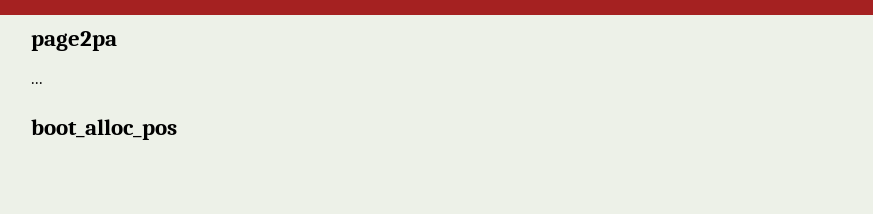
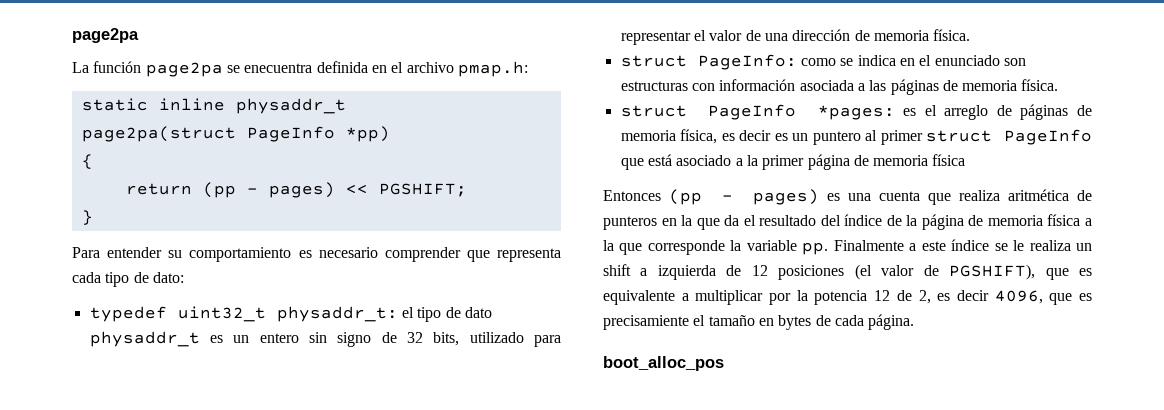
[31,82,43,84] ... -> [72,61,528,77] [81,98,346,114] [81,126,390,142] [81,154,93,169] [125,182,467,198] [81,210,93,225] [72,247,561,262] [72,272,184,287] [89,306,492,322] [89,331,561,347] [620,29,971,45] [620,54,1026,70] [620,79,1059,95] [620,104,1092,120] [620,129,1092,145] [620,154,966,170] [603,189,1092,205] [603,214,1093,230] [603,239,1092,255] [603,264,1092,280] [603,290,1092,305] [603,314,915,330] La función page2pa se enecuentra definida en el archivo pmap.h: // static inline physaddr_t // page2pa(struct PageInfo *pp) // { // return (pp - pages) << PGSHIFT; // } // Para entender su comportamiento es necesario comprender que representa cada tipo de dato: // typedef uint32_t physaddr_t: el tipo de dato physaddr_t es un entero sin signo de 32 bits, utilizado para representar el valor de una dirección de memoria física. // struct PageInfo: como se indica en el enunciado son estructuras con información asociada a las páginas de memoria física. // struct PageInfo *pages: es el arreglo de páginas de memoria física, es decir es un puntero al primer struct PageInfo que está asociado a la primer página de memoria física // Entonces (pp - pages) es una cuenta que realiza aritmética de punteros en la que da el resultado del índice de la página de memoria física a la que corresponde la variable pp. Finalmente a este índice se le realiza un shift a izquierda de 12 posiciones (el valor de PGSHIFT), que es equivalente a multiplicar por la potencia 12 de 2, es decir 4096, que es precisamiente el tamaño en bytes de cada página.

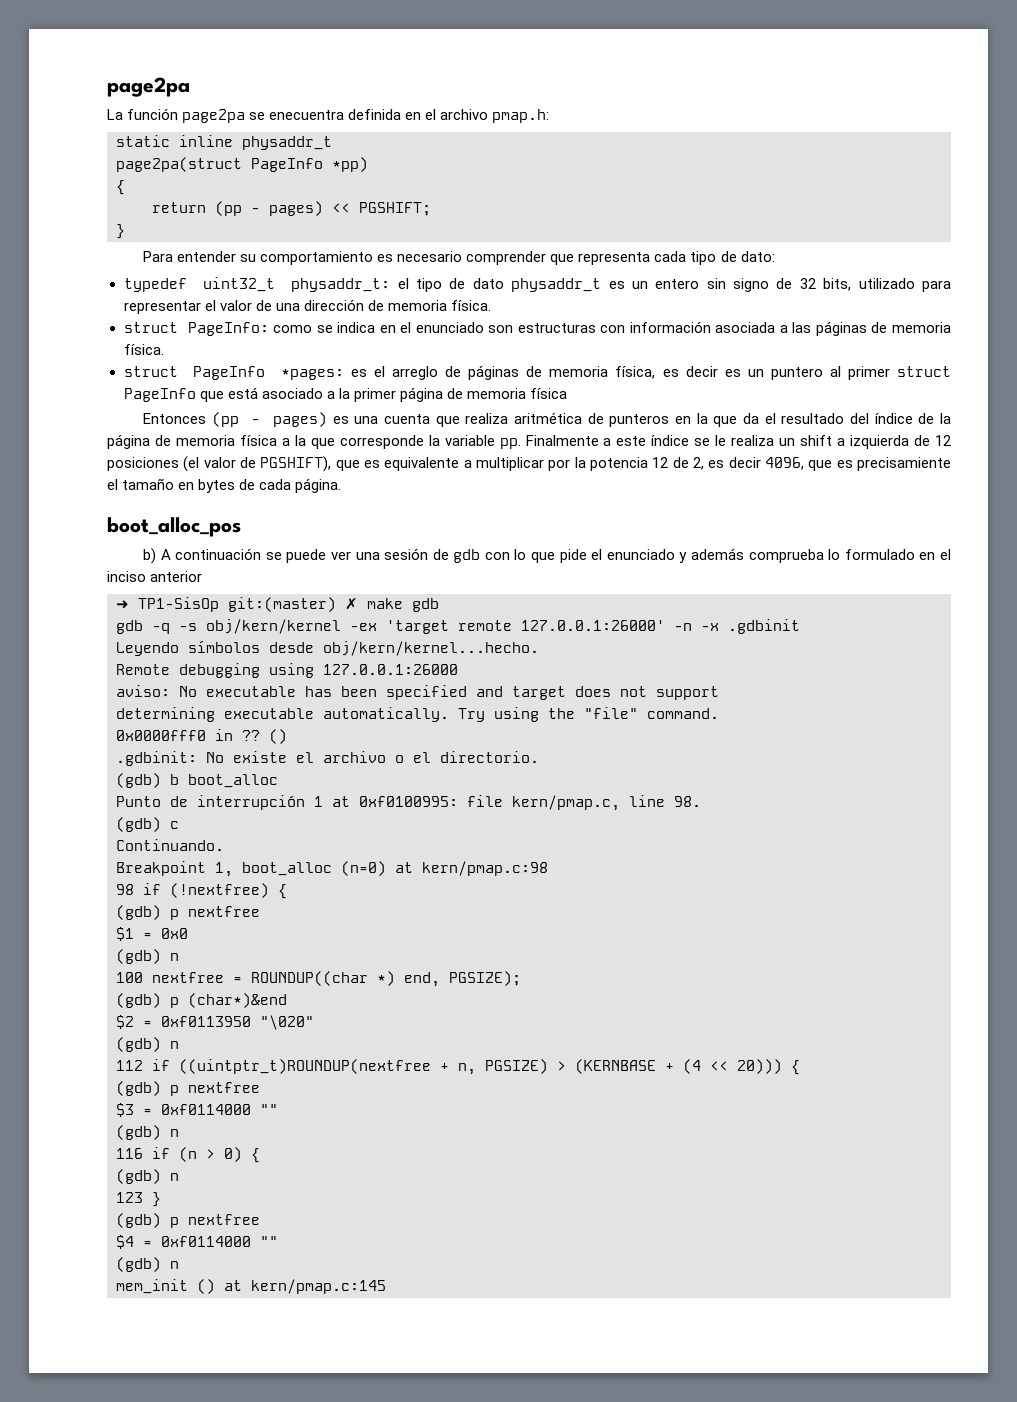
(724, 363) none -> [142,548,951,564] [107,571,203,582] [116,597,439,612] [116,619,800,634] [116,640,539,656] [116,663,458,678] [116,685,719,700] [116,707,719,722] [116,729,287,744] [116,751,539,766] [116,773,278,788] [116,795,701,811] [116,817,179,832] [116,839,224,851] [116,861,548,877] [116,883,287,899] [116,905,260,920] [116,927,188,941] [116,949,179,964] [116,971,521,987] [116,993,287,1008] [116,1015,314,1030] [116,1037,179,1052] [116,1059,800,1075] [116,1081,260,1096] [116,1103,278,1117] [116,1125,179,1140] [116,1147,260,1163] [116,1169,179,1184] [116,1192,161,1207] [116,1213,260,1228] [116,1235,278,1249] [116,1257,179,1272] [116,1279,386,1294] // b) A continuación se puede ver una sesión de gdb con lo que pide el enunciado y además comprueba lo formulado en el inciso anterior // ➜ TP1-SisOp git:(master) ✗ make gdb // gdb -q -s obj/kern/kernel -ex 'target remote 127.0.0.1:26000' -n -x .gdbinit // Leyendo símbolos desde obj/kern/kernel...hecho. // Remote debugging using 127.0.0.1:26000 // aviso: No executable has been specified and target does not support // determining executable automatically. Try using the "file" command. // 0x0000fff0 in ?? () // .gdbinit: No existe el archivo o el directorio. // (gdb) b boot_alloc // Punto de interrupción 1 at 0xf0100995: file kern/pmap.c, line 98. // (gdb) c // Continuando. // Breakpoint 1, boot_alloc (n=0) at kern/pmap.c:98 // 98 if (!nextfree) { // (gdb) p nextfree // $1 = 0x0 // (gdb) n // 100 nextfree = ROUNDUP((char *) end, PGSIZE); // (gdb) p (char*)&end // $2 = 0xf0113950 "\020" // (gdb) n // 112 if ((uintptr_t)ROUNDUP(nextfree + n, PGSIZE) > (KERNBASE + (4 << 20))) { // (gdb) p nextfree // $3 = 0xf0114000 "" // (gdb) n // 116 if (n > 0) { // (gdb) n // 123 } // (gdb) p nextfree // $4 = 0xf0114000 "" // (gdb) n // mem_init () at kern/pmap.c:145

